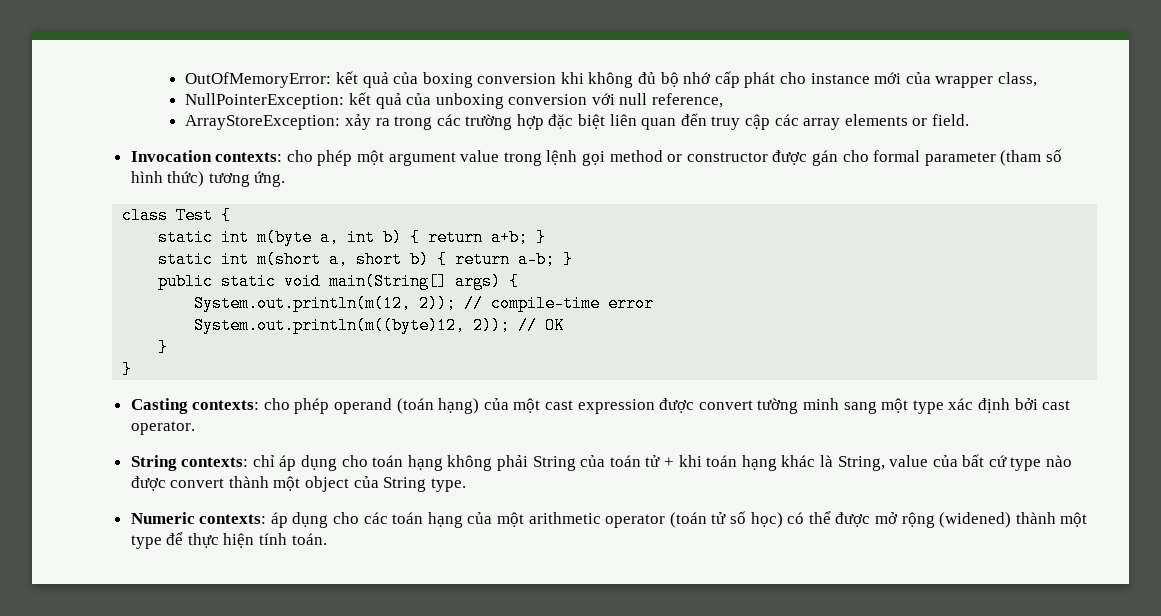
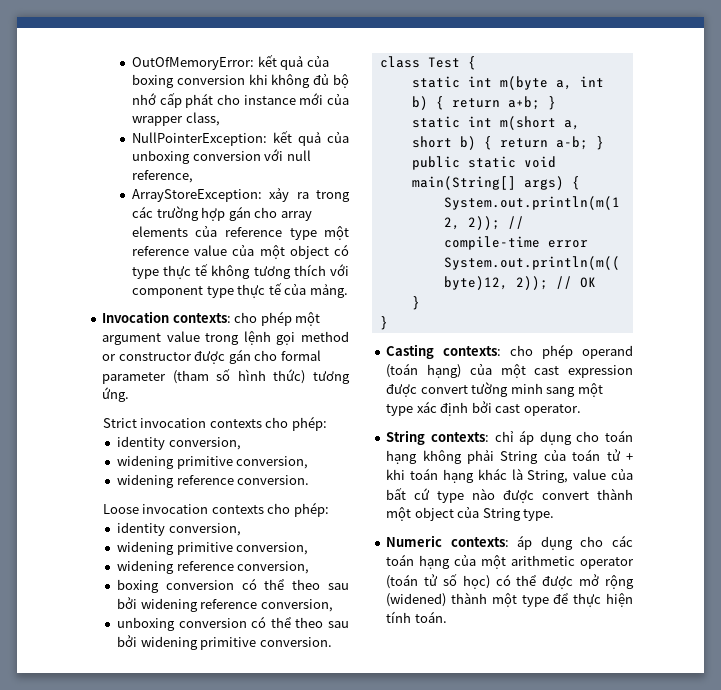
[548,113,969,130] đặc biệt liên quan đến truy cập các array elements or field. -> [228,206,312,221] [131,226,349,240] [131,244,349,259] [131,263,349,279] [131,282,348,298] gán cho array elements của reference type một reference value của một object có type thực tế không tương thích với component type thực tế của mảng.
(286, 179) none -> [102,416,327,431] [117,436,241,450] [117,455,309,469] [117,474,310,488] [102,502,329,517] [117,522,241,536] [117,541,309,555] [117,560,310,574] [117,578,350,593] [117,597,333,612] [117,616,349,631] [117,635,332,650] // Strict invocation contexts cho phép: // identity conversion, // widening primitive conversion, // widening reference conversion. // Loose invocation contexts cho phép: // identity conversion, // widening primitive conversion, // widening reference conversion, // boxing conversion có thể theo sau bởi widening reference conversion, // unboxing conversion có thể theo sau bởi widening primitive conversion.

